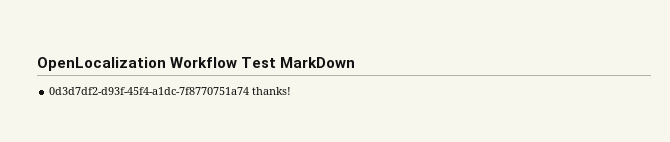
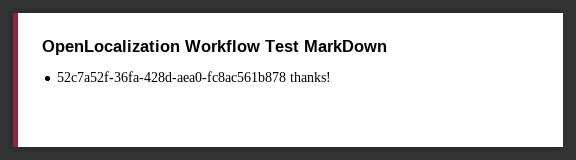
[49,87,250,95] 0d3d7df2-d93f-45f4-a1dc-7f8770751a74 -> [57,71,287,82] 52c7a52f-36fa-428d-aea0-fc8ac561b878

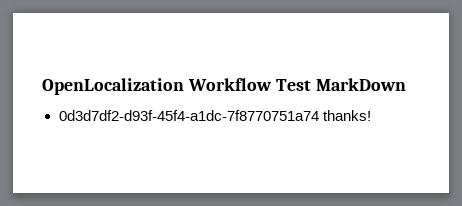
[57,71,287,82] 52c7a52f-36fa-428d-aea0-fc8ac561b878 -> [58,110,319,121] 0d3d7df2-d93f-45f4-a1dc-7f8770751a74

